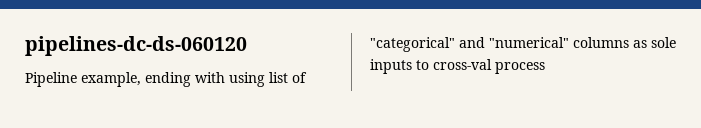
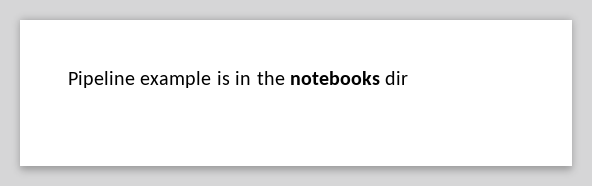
[25,36,247,56] [25,72,307,87] [370,37,676,52] [370,59,545,74] pipelines-dc-ds-060120 // Pipeline example, ending with using list of "categorical" and "numerical" columns as sole inputs to cross-val process -> [68,71,409,88] Pipeline example is in the notebooks dir

